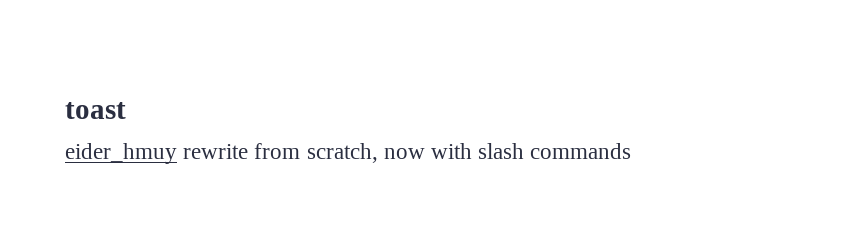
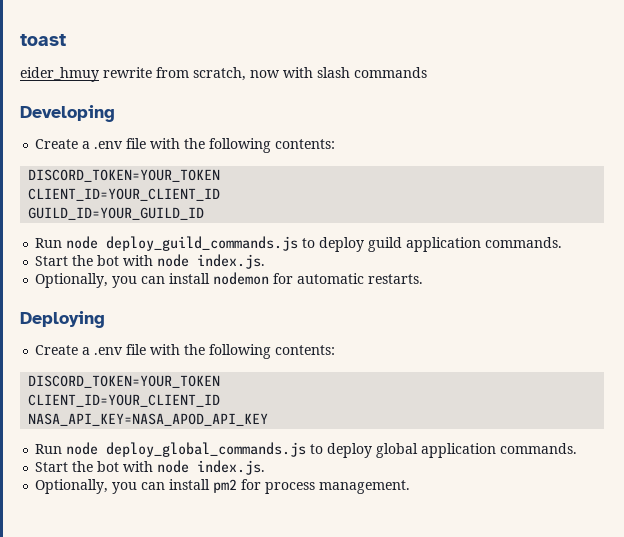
(632, 151) none -> [20,105,115,122] [35,138,336,153] [28,169,221,182] [28,188,221,201] [28,207,205,220] [35,236,563,252] [35,254,266,269] [35,272,424,288] [20,311,105,328] [35,344,336,359] [28,375,221,388] [28,394,221,407] [28,413,269,426] [35,442,578,458] [35,460,266,475] [35,479,411,494] // Developing // Create a .env file with the following contents: // DISCORD_TOKEN=YOUR_TOKEN // CLIENT_ID=YOUR_CLIENT_ID // GUILD_ID=YOUR_GUILD_ID // Run node deploy_guild_commands.js to deploy guild application commands. // Start the bot with node index.js. // Optionally, you can install nodemon for automatic restarts. // Deploying // Create a .env file with the following contents: // DISCORD_TOKEN=YOUR_TOKEN // CLIENT_ID=YOUR_CLIENT_ID // NASA_API_KEY=NASA_APOD_API_KEY // Run node deploy_global_commands.js to deploy global application commands. // Start the bot with node index.js. // Optionally, you can install pm2 for process management.

